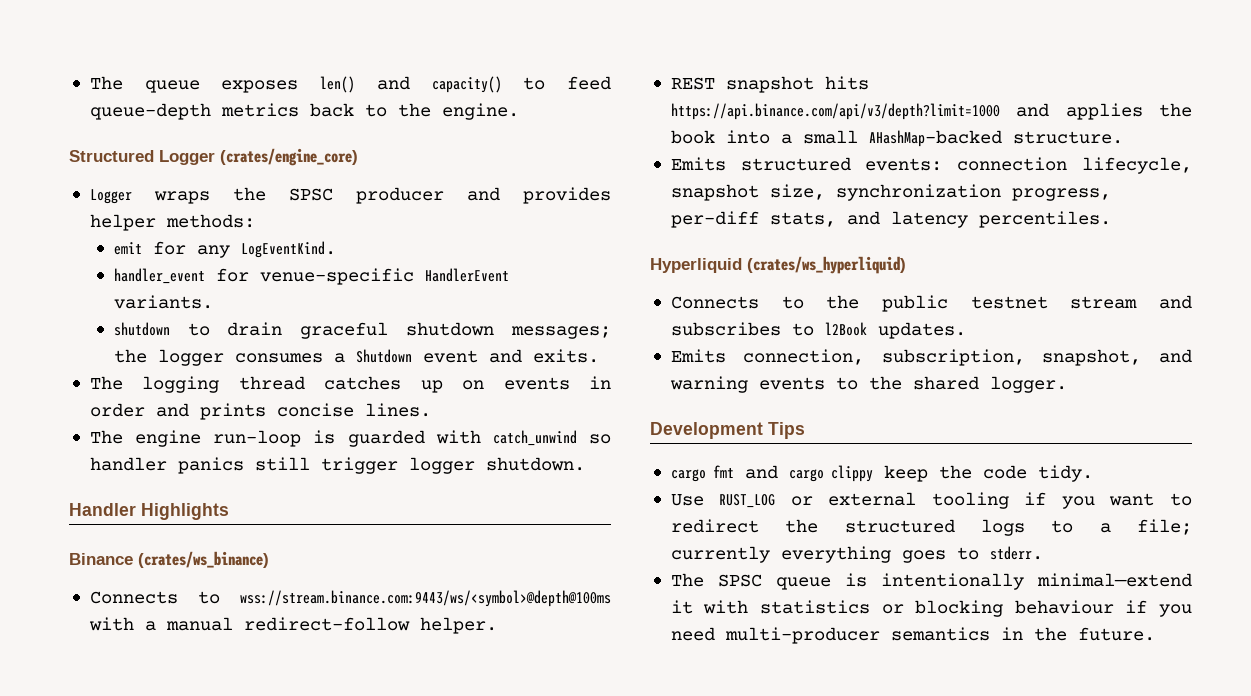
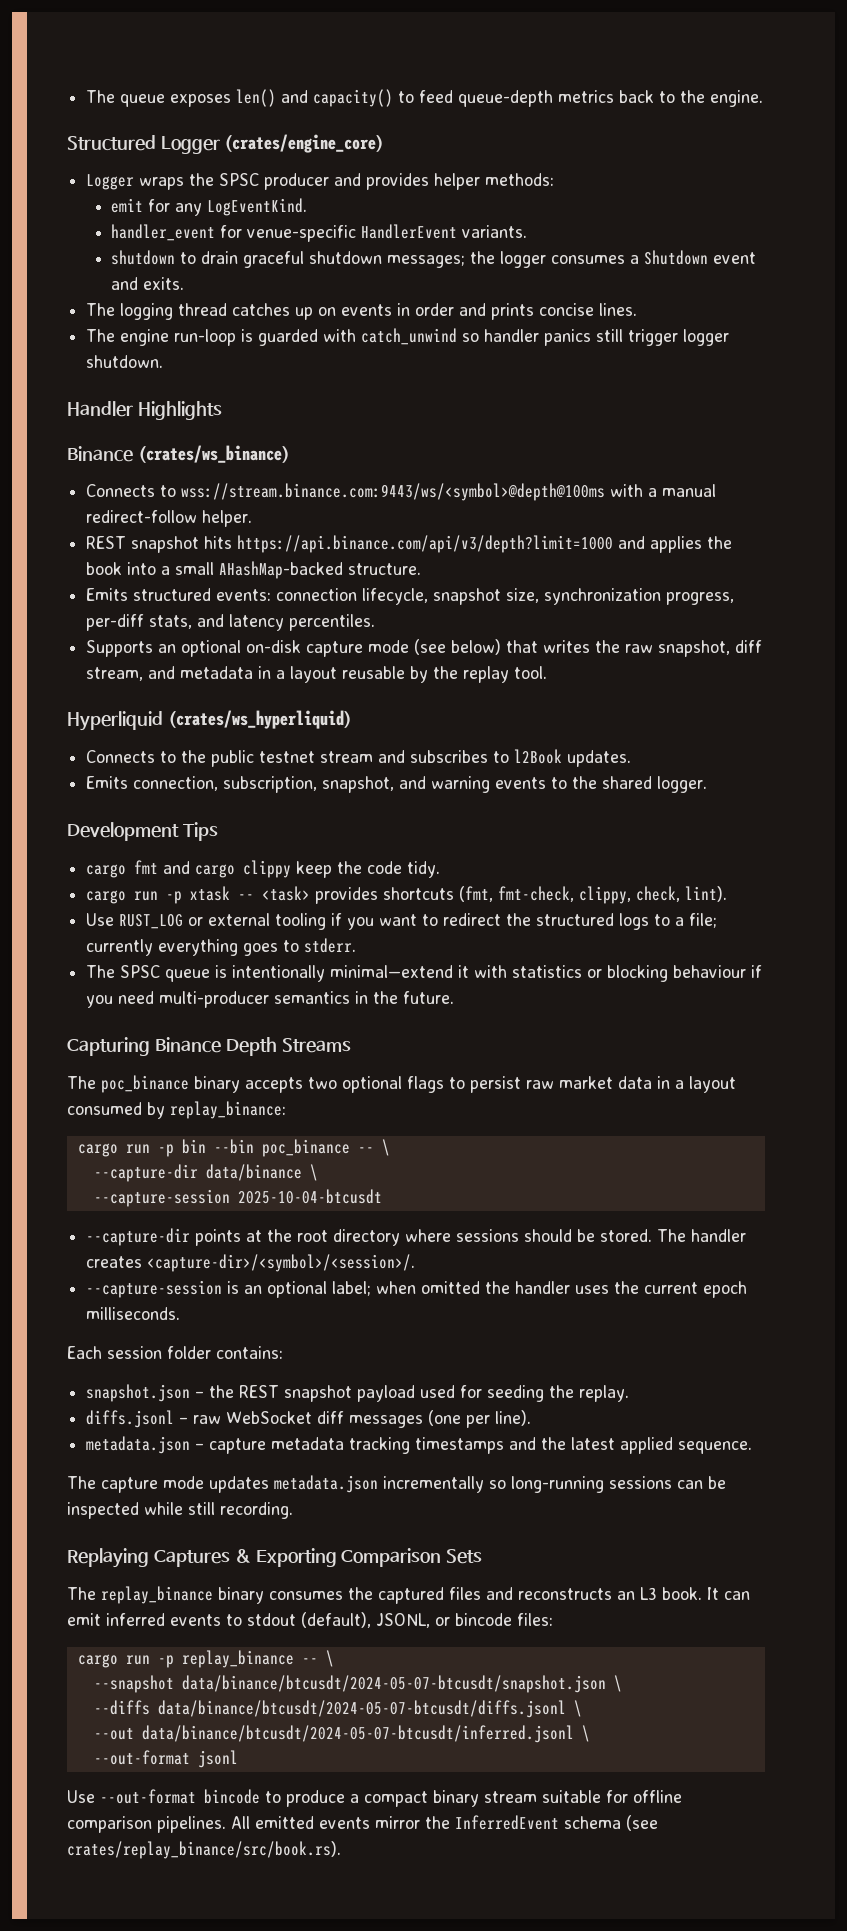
(1111, 219) none -> [86,639,763,657] [86,666,548,683] // Supports an optional on-disk capture mode (see below) that writes the raw snapshot, diff stream, and metadata in a layout reusable by the replay tool.
(1093, 473) none -> [86,886,728,904] // cargo run -p xtask -- <task> provides shortcuts (fmt, fmt-check, clippy, check, lint).
(1155, 634) none -> [67,1037,351,1056] [67,1075,736,1093] [67,1101,286,1119] [77,1139,390,1157] [93,1164,318,1182] [93,1189,382,1207] [86,1228,747,1246] [86,1254,416,1272] [86,1280,748,1298] [86,1307,181,1320] [67,1346,283,1359] [86,1384,630,1402] [86,1410,532,1428] [86,1436,753,1454] [67,1475,726,1493] [67,1502,293,1519] [67,1548,483,1568] [67,1586,750,1604] [67,1612,553,1628] [77,1650,334,1668] [93,1675,622,1693] [93,1700,582,1718] [93,1725,590,1743] [93,1750,238,1768] [67,1789,682,1807] [67,1815,658,1833] [67,1841,341,1859] // Capturing Binance Depth Streams // The poc_binance binary accepts two optional flags to persist raw market data in a layout consumed by replay_binance: // cargo run -p bin --bin poc_binance -- \ // --capture-dir data/binance \ // --capture-session 2025-10-04-btcusdt // --capture-dir points at the root directory where sessions should be stored. The handler creates <capture-dir>/<symbol>/<session>/. // --capture-session is an optional label; when omitted the handler uses the current epoch milliseconds. // Each session folder contains: // snapshot.json – the REST snapshot payload used for seeding the replay. // diffs.jsonl – raw WebSocket diff messages (one per line). // metadata.json – capture metadata tracking timestamps and the latest applied sequence. // The capture mode updates metadata.json incrementally so long-running sessions can be inspected while still recording. // Replaying Captures & Exporting Comparison Sets // The replay_binance binary consumes the captured files and reconstructs an L3 book. It can emit inferred events to stdout (default), JSONL, or bincode files: // cargo run -p replay_binance -- \ // --snapshot data/binance/btcusdt/2024-05-07-btcusdt/snapshot.json \ // --diffs data/binance/btcusdt/2024-05-07-btcusdt/diffs.jsonl \ // --out data/binance/btcusdt/2024-05-07-btcusdt/inferred.jsonl \ // --out-format jsonl // Use --out-format bincode to produce a compact binary stream suitable for offline comparison pipelines. All emitted events mirror the InferredEvent schema (see crates/replay_binance/src/book.rs).

